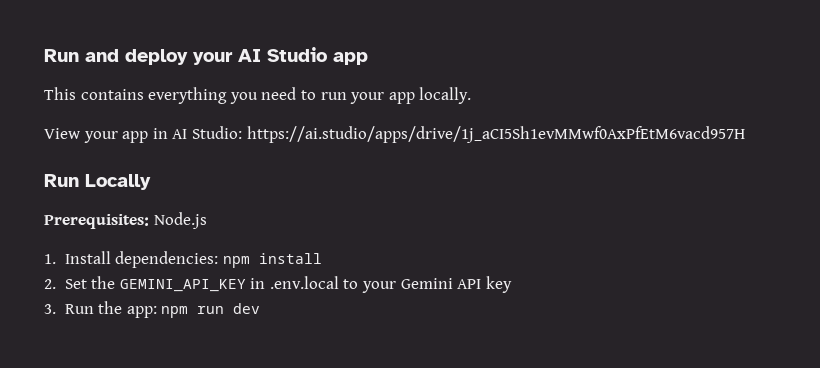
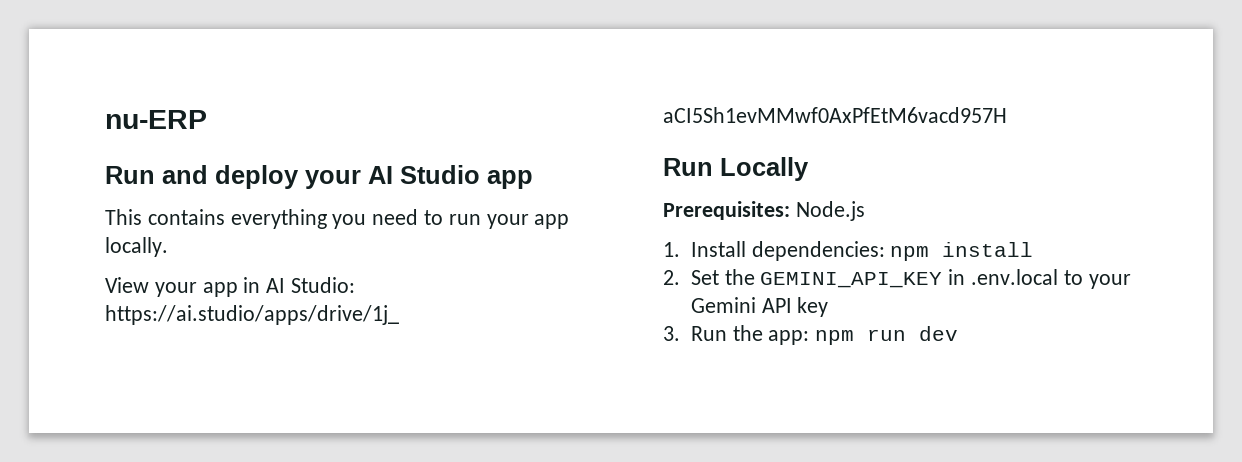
(44, 55) none -> [105,110,207,129] nu-ERP //

